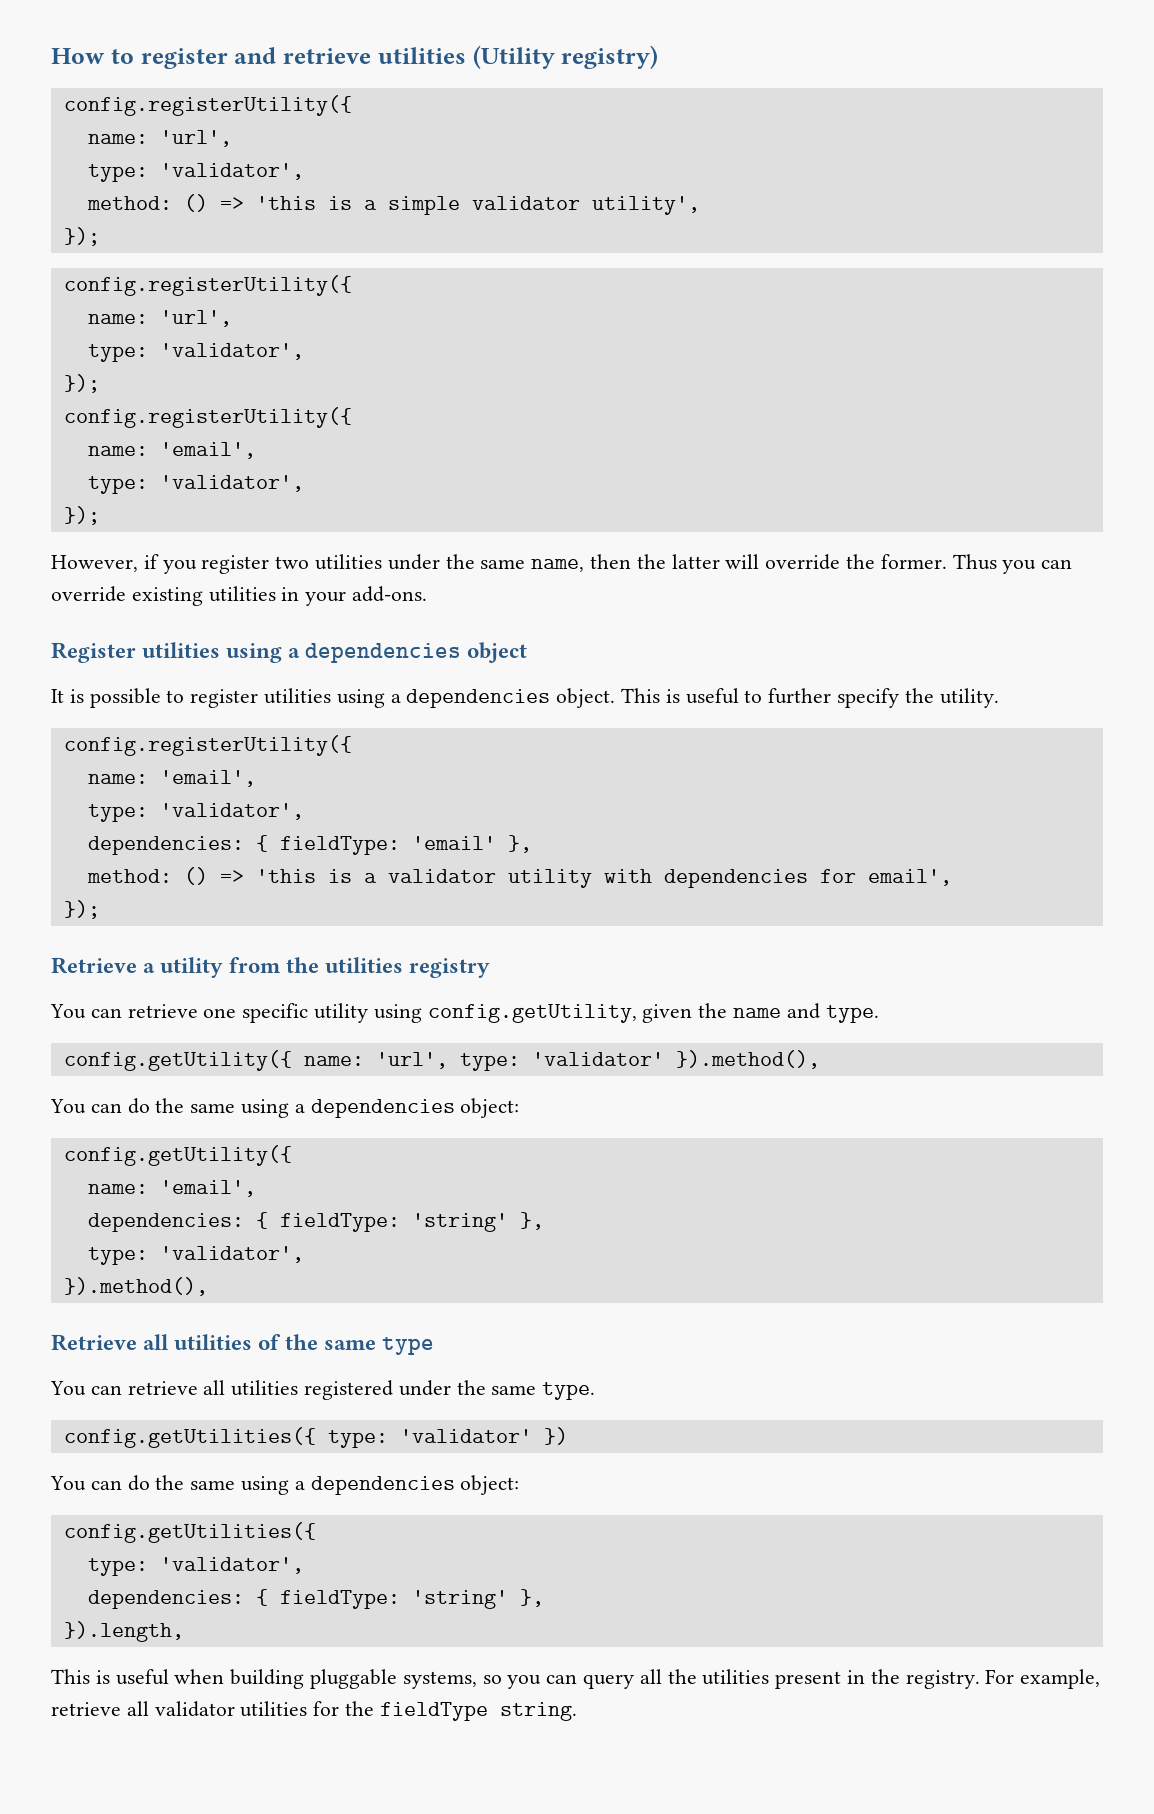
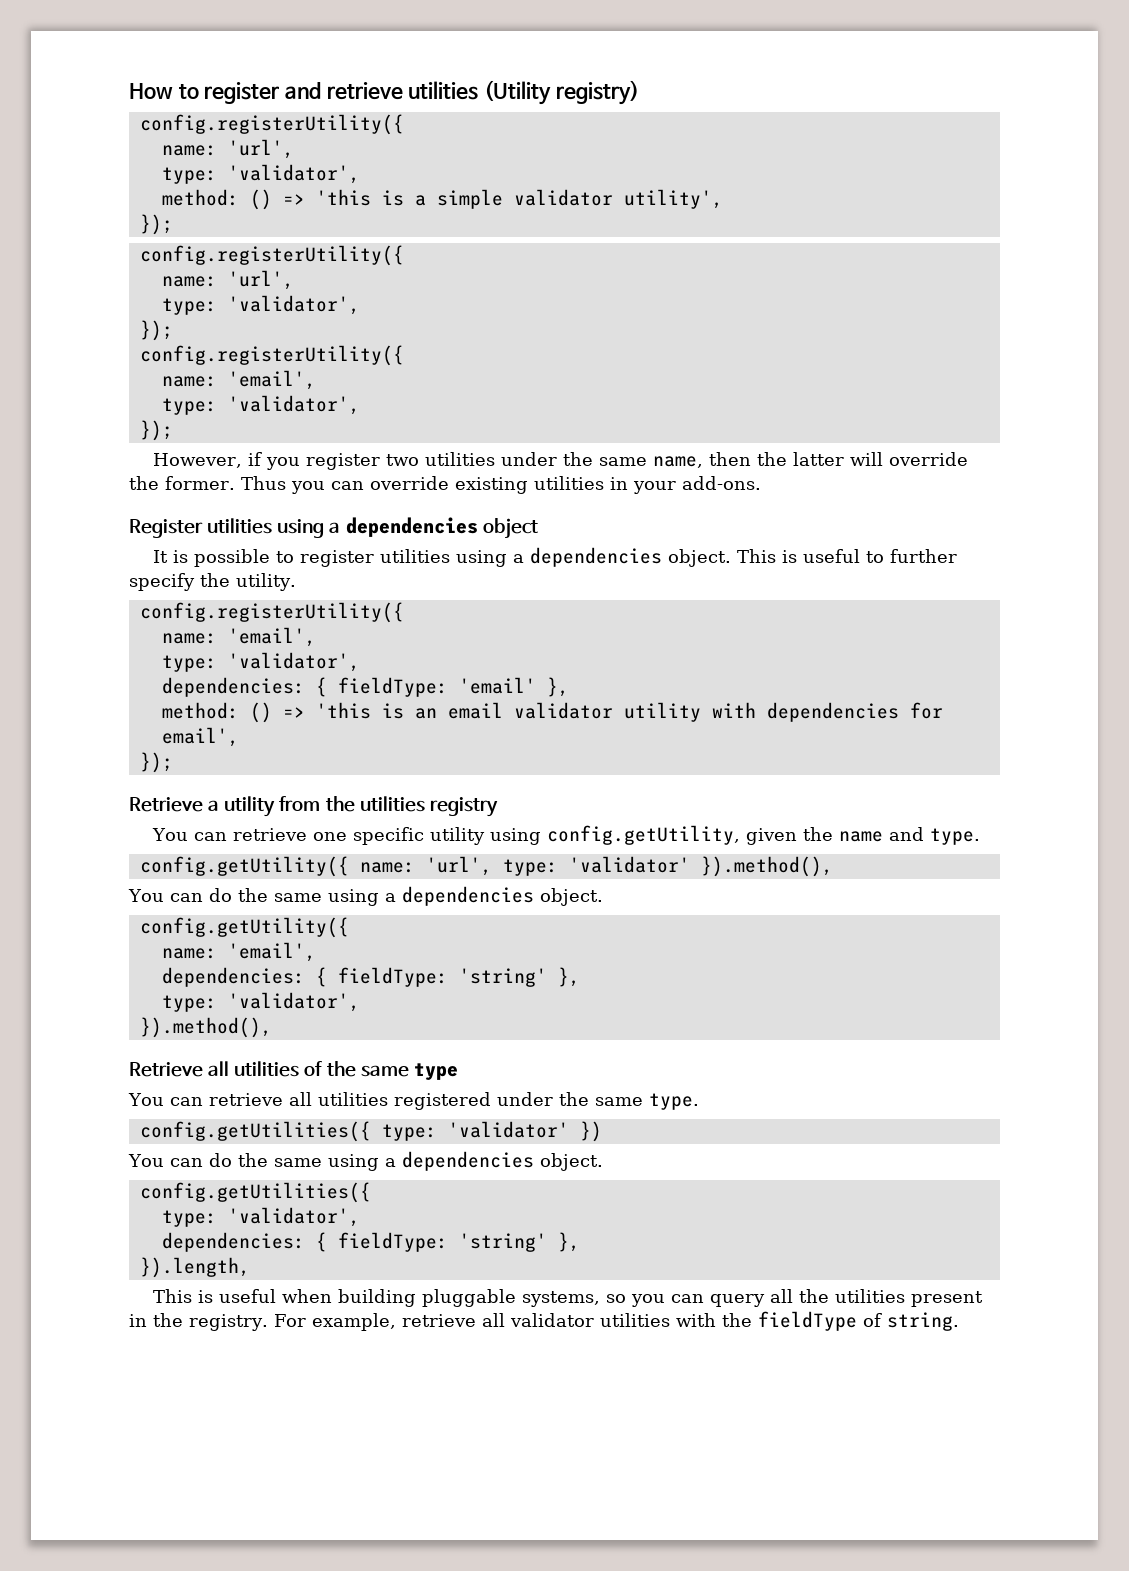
[363,873,377,883] a -> [414,702,503,719] an email
[460,1098,520,1118] object: -> [539,888,603,906] object.
[460,1475,520,1495] object: -> [539,1153,603,1171] object.
[313,1701,340,1716] for -> [675,1313,716,1327] with
(488, 1711) none -> [862,1313,882,1327] of

